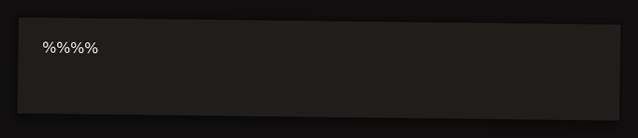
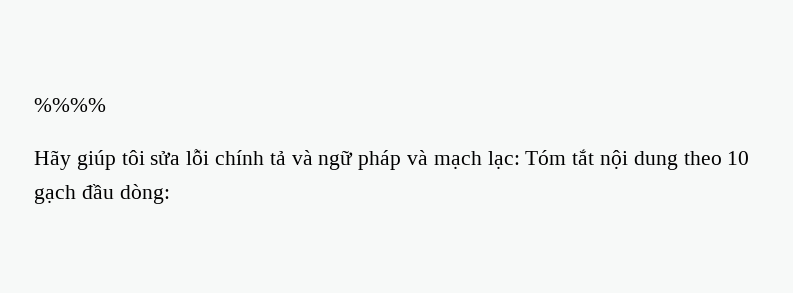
(99, 47) none -> [34,149,750,170] [34,184,170,204] // Hãy giúp tôi sửa lỗi chính tả và ngữ pháp và mạch lạc: Tóm tắt nội dung theo 10 gạch đầu dòng:

